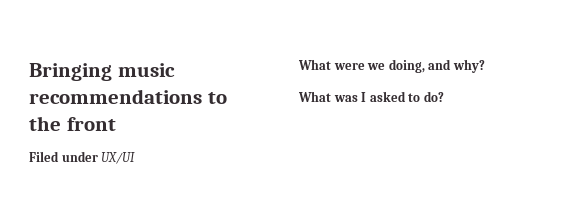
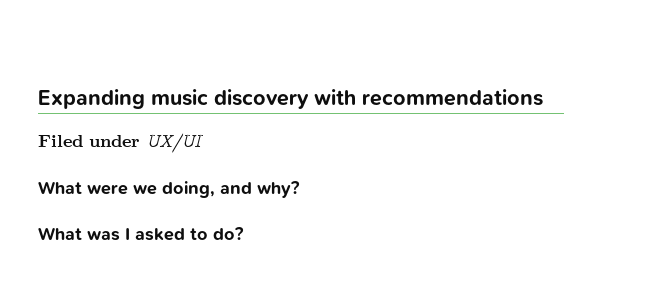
[29,63,175,81] [29,89,227,104] [29,116,116,131] Bringing music recommendations to the front -> [38,89,543,109] Expanding music discovery with recommendations

